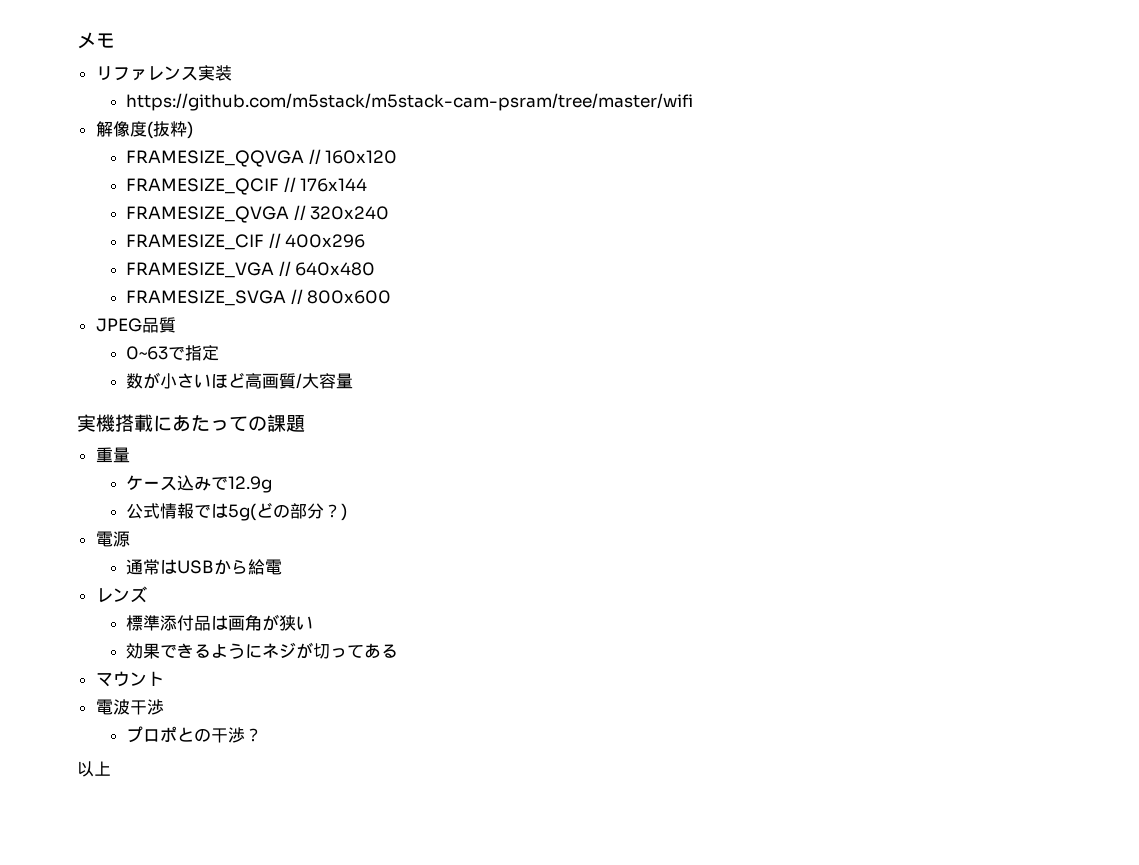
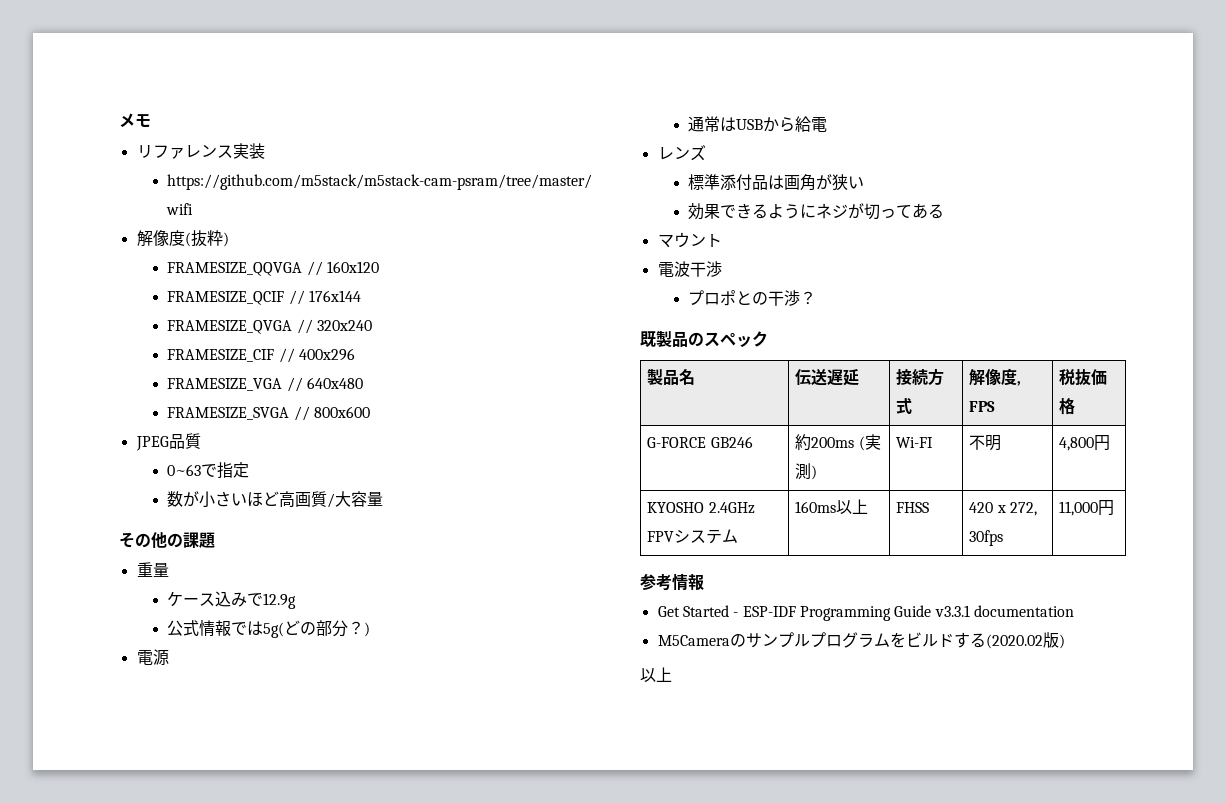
[77,414,248,432] 実機搭載にあたって -> [119,532,167,548] その他
(262, 735) none -> [640,331,768,348] [647,369,696,386] [795,369,860,386] [896,368,945,386] [896,398,913,414] [969,368,1022,386] [969,401,996,412] [1059,369,1108,386] [1059,397,1076,415] [647,436,753,448] [795,434,881,451] [795,463,818,480] [896,437,934,448] [969,435,1002,451] [1059,435,1111,451] [647,502,755,514] [647,529,739,544] [795,499,869,514] [896,502,930,513] [969,502,1037,516] [969,530,1004,546] [1059,500,1115,516] [640,573,704,591] [657,605,1074,621] [657,632,1065,649] // 既製品のスペック // 製品名 | 伝送遅延 | 接続方式 | 解像度, FPS | 税抜価格 // G-FORCE GB246 | 約200ms (実測) | Wi-FI | 不明 | 4,800円 // KYOSHO 2.4GHz FPVシステム | 160ms以上 | FHSS | 420 x 272, 30fps | 11,000円 // 参考情報 // Get Started - ESP-IDF Programming Guide v3.3.1 documentation // M5Cameraのサンプルプログラムをビルドする(2020.02版)

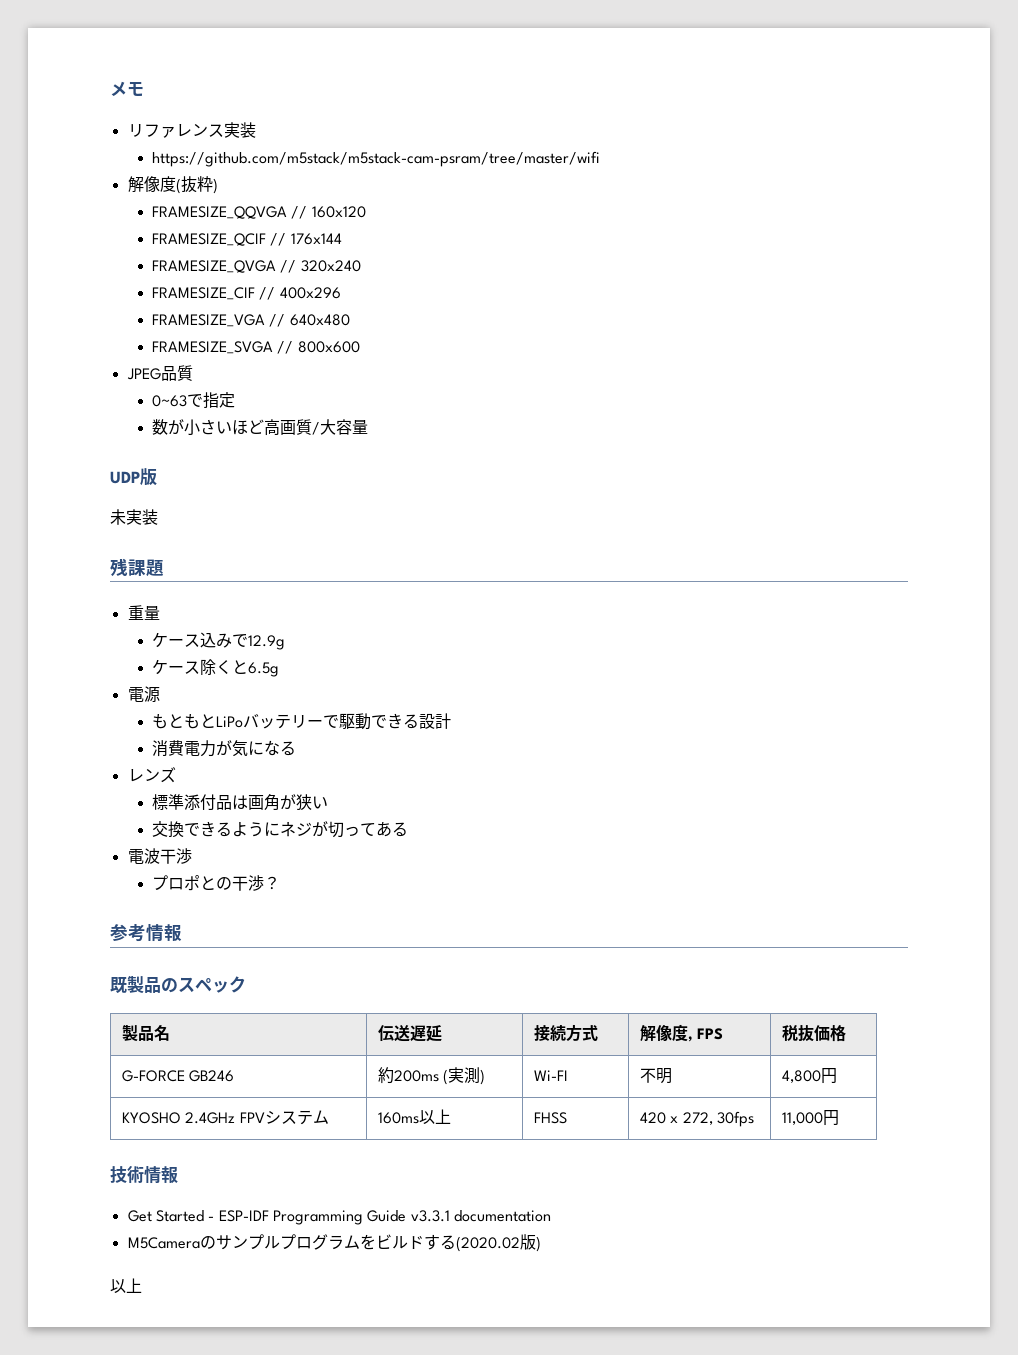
[119,532,183,548] その他の -> [110,468,157,486] [110,509,158,525] [110,558,128,577] UDP版 // 未実装 // 残
[167,620,371,638] [136,649,169,666] [688,116,828,132] 公式情報では5g(どの部分？) // 電源 // 通常はUSBから給電 -> [152,659,280,677] [127,686,160,703] [152,713,452,730] [152,740,297,757] ケース除くと6.5g // 電源 // もともとLiPoバッテリーで駆動できる設計 // 消費電力が気になる
[688,203,721,220] 効果 -> [152,821,185,838] 交換
[657,232,722,248] // マウント -> (409, 829) none
(817, 298) none -> [110,924,182,942] // 参考情報
[640,574,672,591] 参考 -> [110,1166,144,1183] 技術

